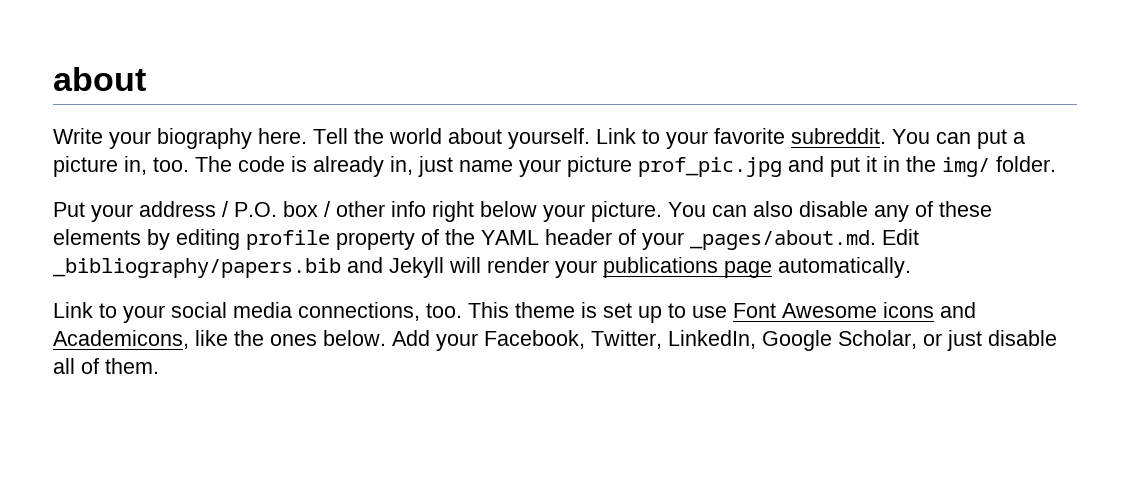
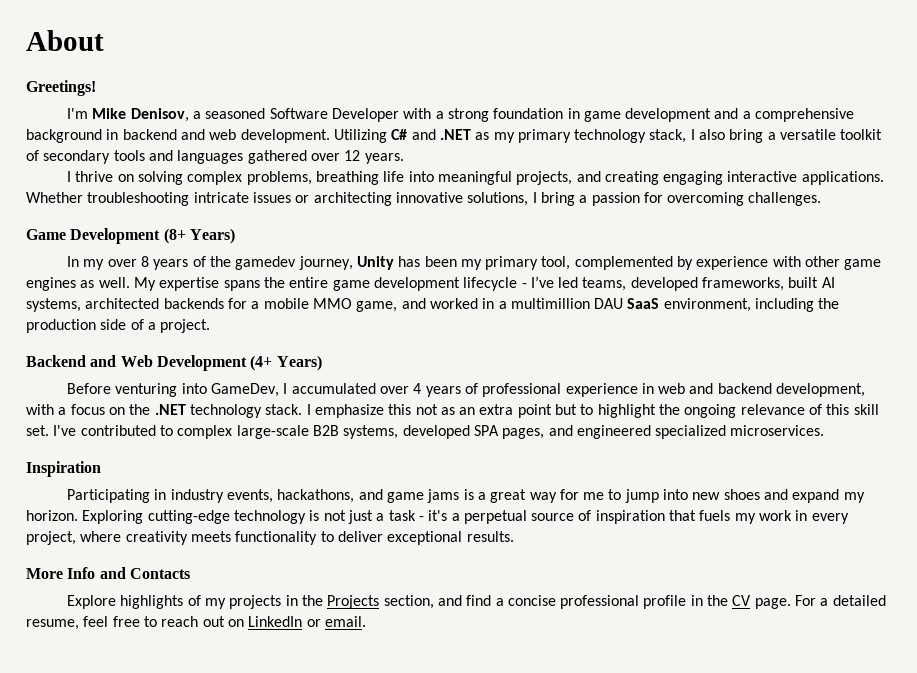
[53,67,146,91] [53,128,1025,149] [53,156,1056,177] [53,201,992,222] [53,229,919,250] [53,257,911,278] [53,302,976,323] [53,330,1057,351] [53,358,159,374] about // Write your biography here. Tell the world about yourself. Link to your favorite subreddit. You can put a picture in, too. The code is already in, just name your picture prof_pic.jpg and put it in the img/ folder. // Put your address / P.O. box / other info right below your picture. You can also disable any of these elements by editing profile property of the YAML header of your _pages/about.md. Edit _bibliography/papers.bib and Jekyll will render your publications page automatically. // Link to your social media connections, too. This theme is set up to use Font Awesome icons and Academicons, like the ones below. Add your Facebook, Twitter, LinkedIn, Google Scholar, or just disable all of them. -> [26,30,104,51] [26,80,96,96] [66,108,855,122] [26,129,883,143] [26,150,404,164] [66,171,884,185] [26,192,822,206] [26,228,235,244] [66,256,882,270] [26,276,835,291] [26,298,840,312] [26,319,211,333] [26,355,322,371] [66,383,866,397] [26,404,879,418] [26,425,825,439] [26,461,101,477] [66,489,865,503] [26,510,849,524] [26,531,514,545] [26,567,190,579] [66,595,886,609] [26,616,366,630] About // Greetings! // I'm Mike Denisov, a seasoned Software Developer with a strong foundation in game development and a comprehensive background in backend and web development. Utilizing C# and .NET as my primary technology stack, I also bring a versatile toolkit of secondary tools and languages gathered over 12 years. // I thrive on solving complex problems, breathing life into meaningful projects, and creating engaging interactive applications. Whether troubleshooting intricate issues or architecting innovative solutions, I bring a passion for overcoming challenges. // Game Development (8+ Years) // In my over 8 years of the gamedev journey, Unity has been my primary tool, complemented by experience with other game engines as well. My expertise spans the entire game development lifecycle - I’ve led teams, developed frameworks, built AI systems, architected backends for a mobile MMO game, and worked in a multimillion DAU SaaS environment, including the production side of a project. // Backend and Web Development (4+ Years) // Before venturing into GameDev, I accumulated over 4 years of professional experience in web and backend development, with a focus on the .NET technology stack. I emphasize this not as an extra point but to highlight the ongoing relevance of this skill set. I've contributed to complex large-scale B2B systems, developed SPA pages, and engineered specialized microservices. // Inspiration // Participating in industry events, hackathons, and game jams is a great way for me to jump into new shoes and expand my horizon. Exploring cutting-edge technology is not just a task - it's a perpetual source of inspiration that fuels my work in every project, where creativity meets functionality to deliver exceptional results. // More Info and Contacts // Explore highlights of my projects in the Projects section, and find a concise professional profile in the CV page. For a detailed resume, feel free to reach out on LinkedIn or email.

